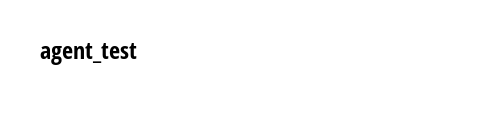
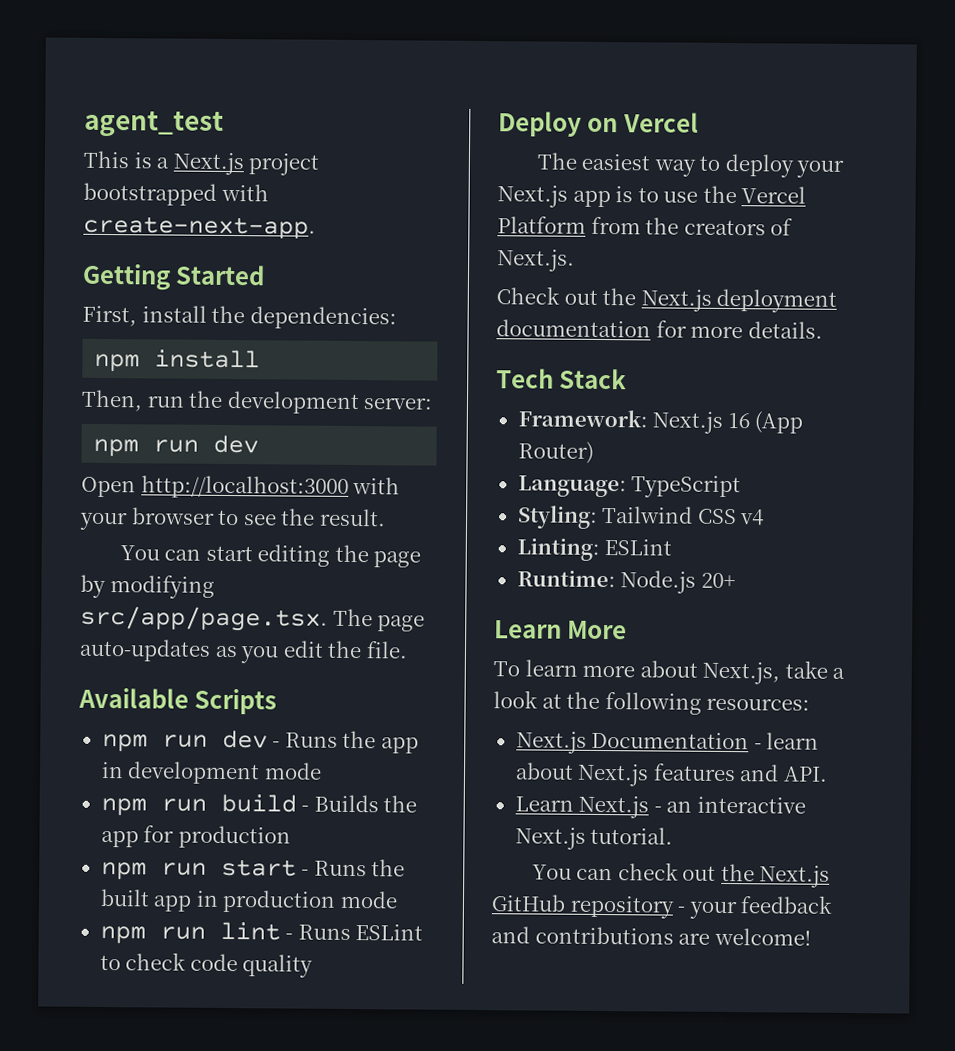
(137, 54) none -> [83,150,320,176] [83,182,269,206] [83,215,316,239] [82,263,266,291] [82,305,397,330] [94,349,261,372] [81,389,434,415] [93,434,260,457] [81,475,401,499] [79,507,386,531] [119,544,422,568] [80,574,215,599] [80,605,426,632] [79,638,408,664] [78,687,278,715] [101,729,419,754] [100,761,322,785] [100,793,418,816] [100,825,291,849] [100,858,406,880] [99,888,398,913] [99,921,424,944] [99,952,314,978] [498,111,699,137] [536,152,845,178] [497,185,807,208] [497,216,794,236] [497,249,575,272] [496,286,838,313] [496,319,823,339] [496,368,628,390] [517,409,804,434] [517,441,594,464] [517,475,742,499] [516,505,765,529] [516,538,673,561] [516,570,736,594] [494,620,628,640] [493,659,846,685] [493,690,811,715] [515,731,820,754] [514,762,828,787] [514,795,806,819] [514,826,674,850] [531,862,831,888] [491,894,834,920] [491,926,811,946] // This is a Next.js project bootstrapped with create-next-app. // Getting Started // First, install the dependencies: // npm install // Then, run the development server: // npm run dev // Open http://localhost:3000 with your browser to see the result. // You can start editing the page by modifying src/app/page.tsx. The page auto-updates as you edit the file. // Available Scripts // npm run dev - Runs the app in development mode // npm run build - Builds the app for production // npm run start - Runs the built app in production mode // npm run lint - Runs ESLint to check code quality // Deploy on Vercel // The easiest way to deploy your Next.js app is to use the Vercel Platform from the creators of Next.js. // Check out the Next.js deployment documentation for more details. // Tech Stack // Framework: Next.js 16 (App Router) // Language: TypeScript // Styling: Tailwind CSS v4 // Linting: ESLint // Runtime: Node.js 20+ // Learn More // To learn more about Next.js, take a look at the following resources: // Next.js Documentation - learn about Next.js features and API. // Learn Next.js - an interactive Next.js tutorial. // You can check out the Next.js GitHub repository - your feedback and contributions are welcome!

